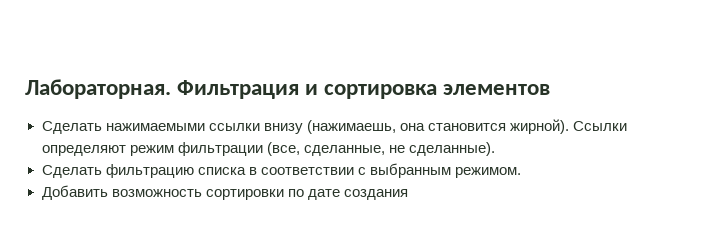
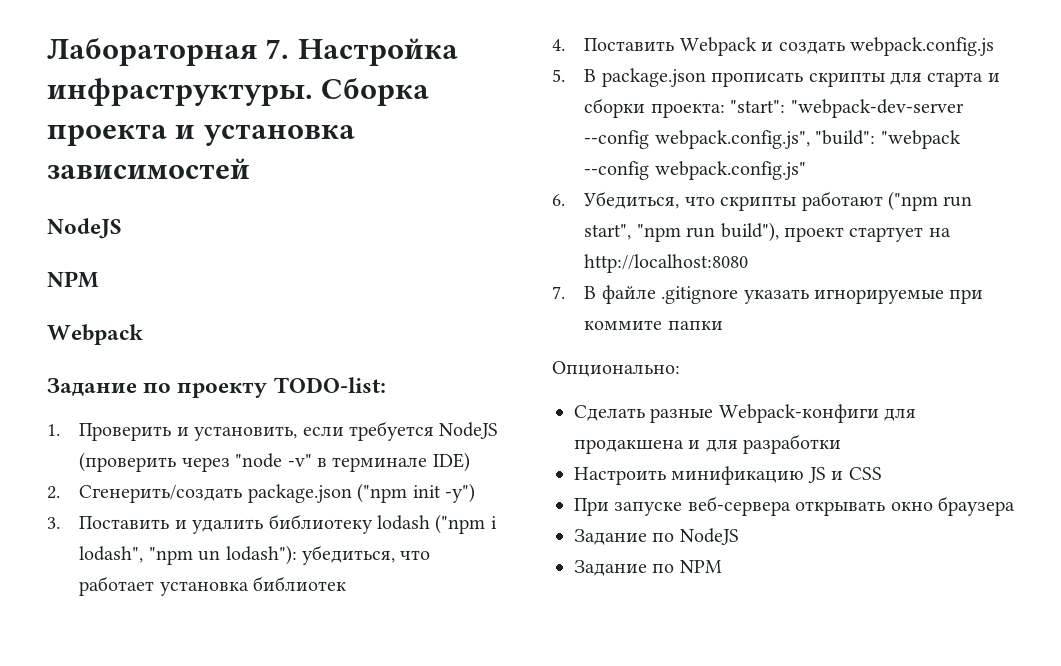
[25,79,551,99] [41,119,627,134] [41,142,495,156] [41,163,521,178] [41,185,408,200] Лабораторная. Фильтрация и сортировка элементов // Сделать нажимаемыми ссылки внизу (нажимаешь, она становится жирной). Ссылки определяют режим фильтрации (все, сделанные, не сделанные). // Сделать фильтрацию списка в соответствии с выбранным режимом. // Добавить возможность сортировки по дате создания -> [47,38,458,66] [47,78,430,106] [47,124,355,146] [47,158,250,179] [47,218,122,239] [47,271,99,288] [47,324,143,345] [47,377,386,398] [47,421,499,441] [79,452,470,472] [47,483,476,503] [47,514,497,534] [79,545,431,565] [79,576,347,596] [552,37,995,56] [552,68,1000,87] [584,98,964,118] [584,130,961,149] [584,161,806,180] [552,191,973,211] [584,222,951,242] [584,254,749,273] [552,285,984,304] [584,320,723,330] [552,361,680,377] [574,404,917,423] [574,434,842,454] [574,466,882,485] [574,496,1015,516] [574,528,739,545] [574,560,722,576] Лабораторная 7. Настройка инфраструктуры. Сборка проекта и установка зависимостей // NodeJS // NPM // Webpack // Задание по проекту TODO-list: // 1. Проверить и установить, если требуется NodeJS (проверить через "node -v" в терминале IDE) // 2. Сгенерить/создать package.json ("npm init -y") // 3. Поставить и удалить библиотеку lodash ("npm i lodash", "npm un lodash"): убедиться, что работает установка библиотек // 4. Поставить Webpack и создать webpack.config.js // 5. В package.json прописать скрипты для старта и сборки проекта: "start": "webpack-dev-server --config webpack.config.js", "build": "webpack --config webpack.config.js" // 6. Убедиться, что скрипты работают ("npm run start", "npm run build"), проект стартует на http://localhost:8080 // 7. В файле .gitignore указать игнорируемые при коммите папки // Опционально: // Сделать разные Webpack-конфиги для продакшена и для разработки // Настроить минификацию JS и CSS // При запуске веб-сервера открывать окно браузера // Задание по NodeJS // Задание по NPM

